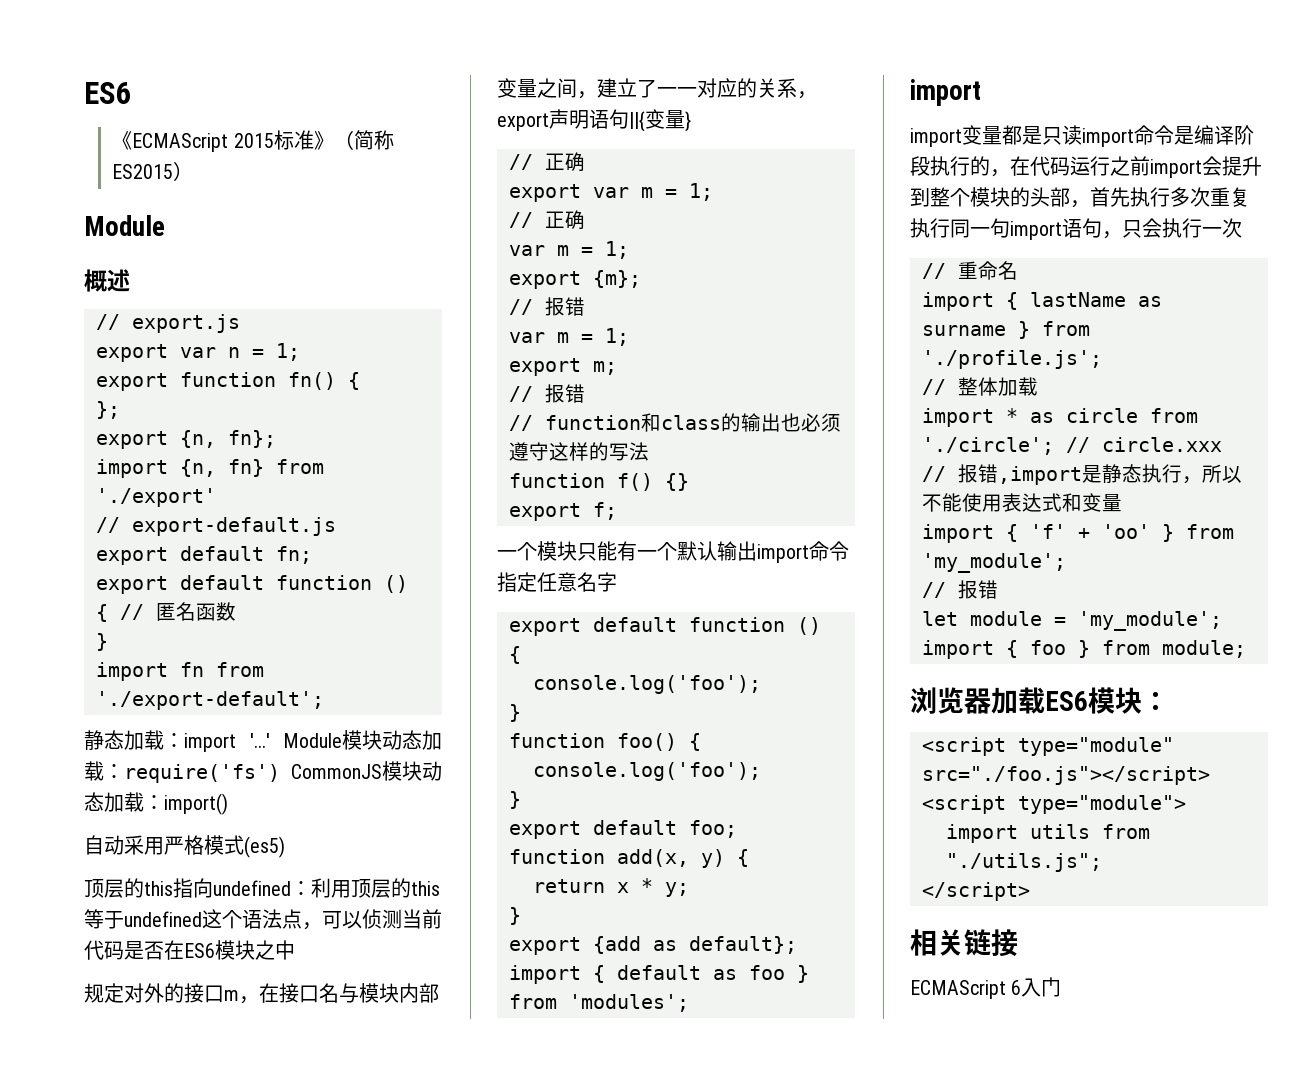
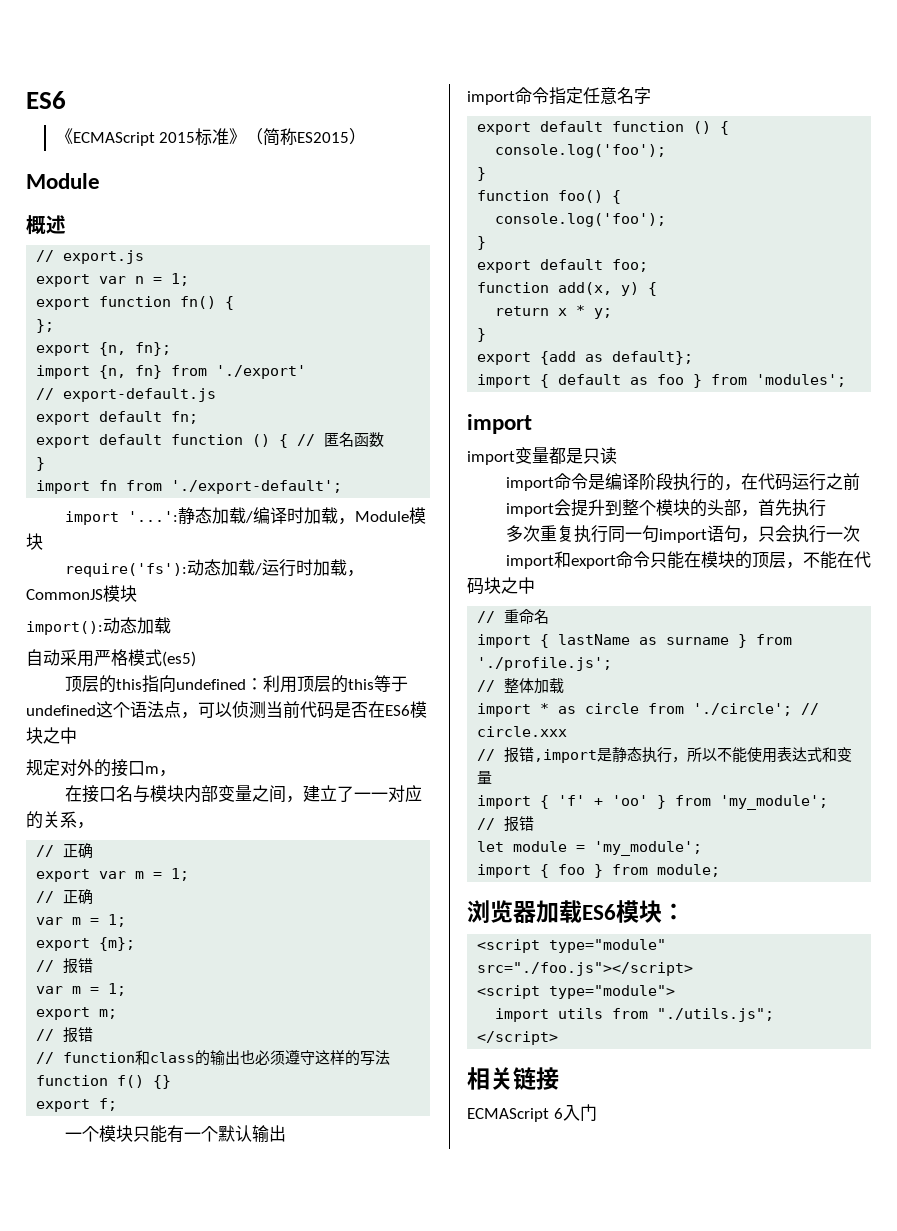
[84,730,270,752] 静态加载：import '...' -> [64,507,355,525] import '...':静态加载/编译时加载，
[382,730,442,750] [84,761,280,783] 动态加载：require('fs') -> [64,559,364,577] // require('fs'):动态加载/运行时加载，
[422,761,442,781] [84,792,228,815] 动态加载：import() -> [26,617,171,635] // import():动态加载
(259, 1000) none -> (176, 773) //
[497,109,691,132] export声明语句||{变量} -> (94, 825) none
(757, 551) none -> (286, 1133) //
(1082, 135) none -> (617, 455) //
(1150, 166) none -> (860, 482) //
(1170, 197) none -> (826, 508) //
(1242, 228) none -> [505,551,871,569] [467,577,535,595] // import和export命令只能在模块的顶层，不能在代码块之中

